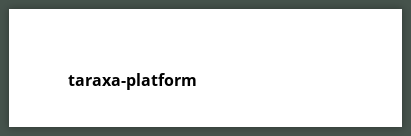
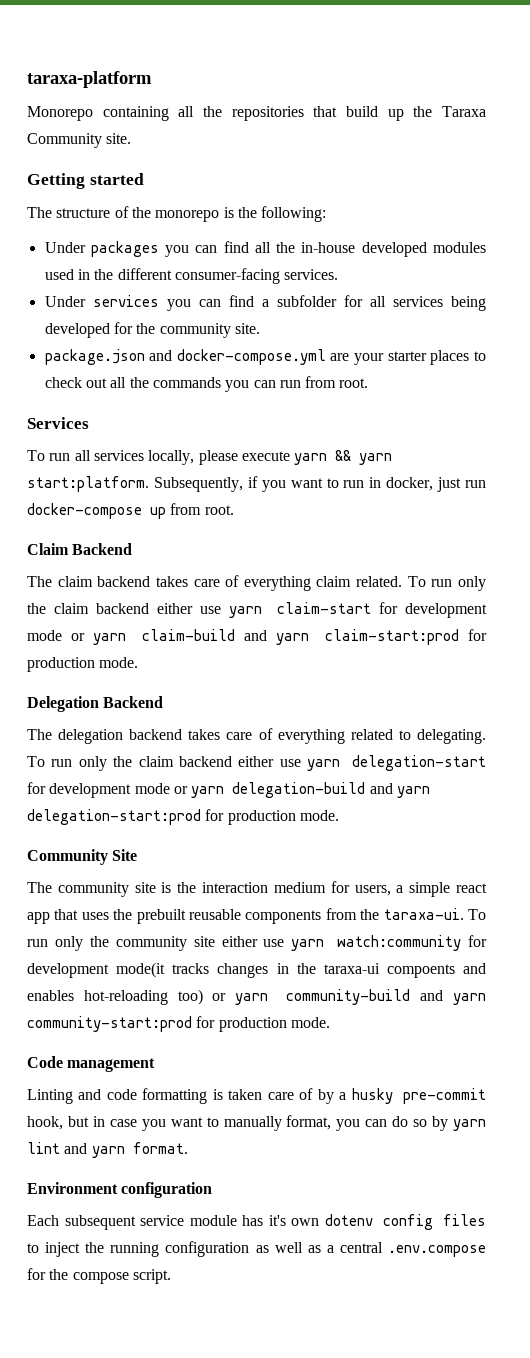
(197, 81) none -> [27,106,487,121] [27,133,132,148] [27,173,144,189] [27,206,327,222] [44,241,486,257] [44,268,339,284] [44,295,486,311] [44,322,260,338] [44,349,486,365] [44,376,369,392] [27,417,89,429] [27,450,393,465] [27,476,486,492] [27,503,234,519] [27,543,133,555] [27,575,486,591] [27,602,487,618] [27,629,488,645] [27,657,139,672] [27,696,164,712] [27,728,486,744] [27,755,486,771] [27,782,430,798] [27,809,339,825] [27,849,138,865] [27,881,487,897] [27,908,486,924] [27,935,487,951] [27,962,486,978] [27,989,486,1005] [27,1016,330,1032] [27,1056,156,1072] [27,1088,486,1104] [27,1115,487,1131] [27,1142,188,1158] [27,1182,213,1198] [27,1214,486,1230] [27,1241,487,1257] [27,1268,171,1284] // Monorepo containing all the repositories that build up the Taraxa Community site. // Getting started // The structure of the monorepo is the following: // Under packages you can find all the in-house developed modules used in the different consumer-facing services. // Under services you can find a subfolder for all services being developed for the community site. // package.json and docker-compose.yml are your starter places to check out all the commands you can run from root. // Services // To run all services locally, please execute yarn && yarn start:platform. Subsequently, if you want to run in docker, just run docker-compose up from root. // Claim Backend // The claim backend takes care of everything claim related. To run only the claim backend either use yarn claim-start for development mode or yarn claim-build and yarn claim-start:prod for production mode. // Delegation Backend // The delegation backend takes care of everything related to delegating. To run only the claim backend either use yarn delegation-start for development mode or yarn delegation-build and yarn delegation-start:prod for production mode. // Community Site // The community site is the interaction medium for users, a simple react app that uses the prebuilt reusable components from the taraxa-ui. To run only the community site either use yarn watch:community for development mode(it tracks changes in the taraxa-ui compoents and enables hot-reloading too) or yarn community-build and yarn community-start:prod for production mode. // Code management // Linting and code formatting is taken care of by a husky pre-commit hook, but in case you want to manually format, you can do so by yarn lint and yarn format. // Environment configuration // Each subsequent service module has it's own dotenv config files to inject the running configuration as well as a central .env.compose for the compose script.

